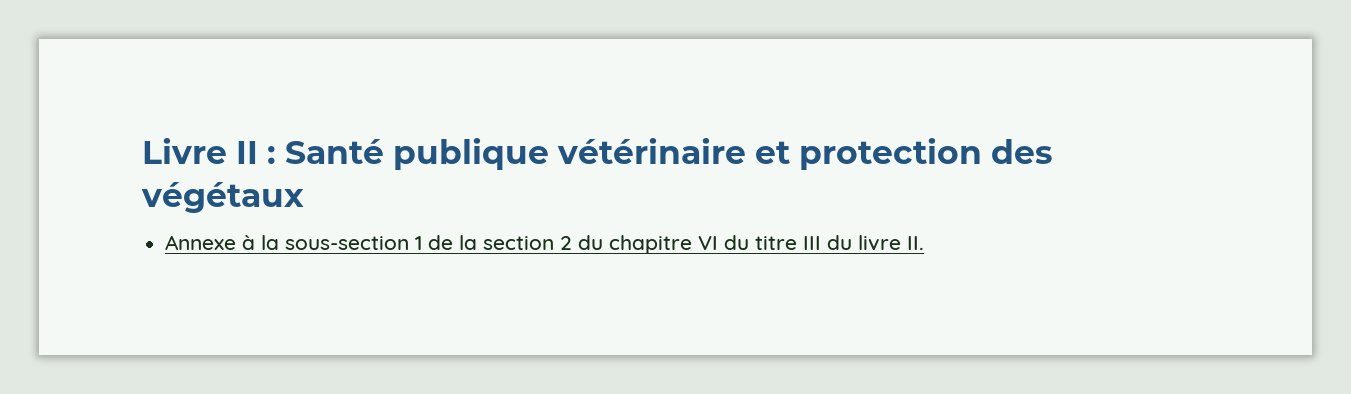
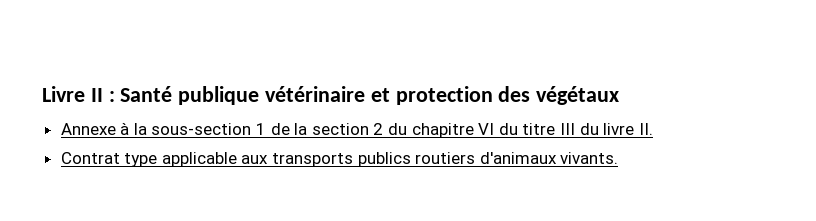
(925, 243) none -> [60,152,619,167] // Contrat type applicable aux transports publics routiers d'animaux vivants.

